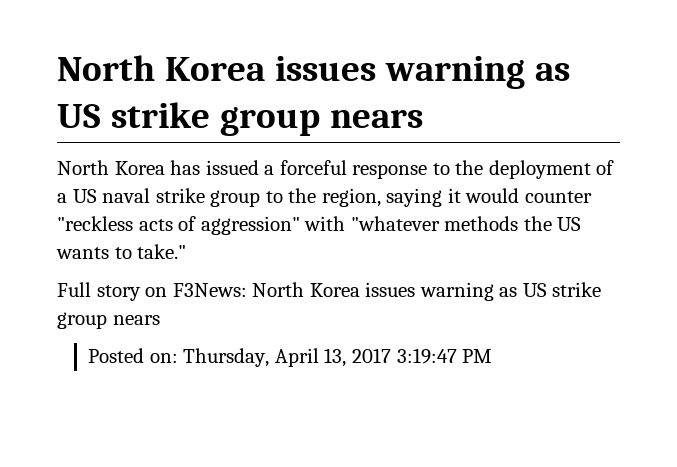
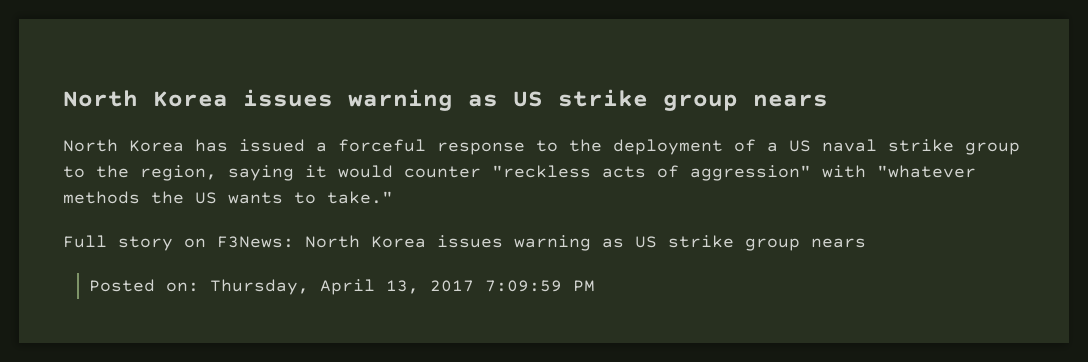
[396,348,457,364] 3:19:47 -> [485,280,563,292] 7:09:59

